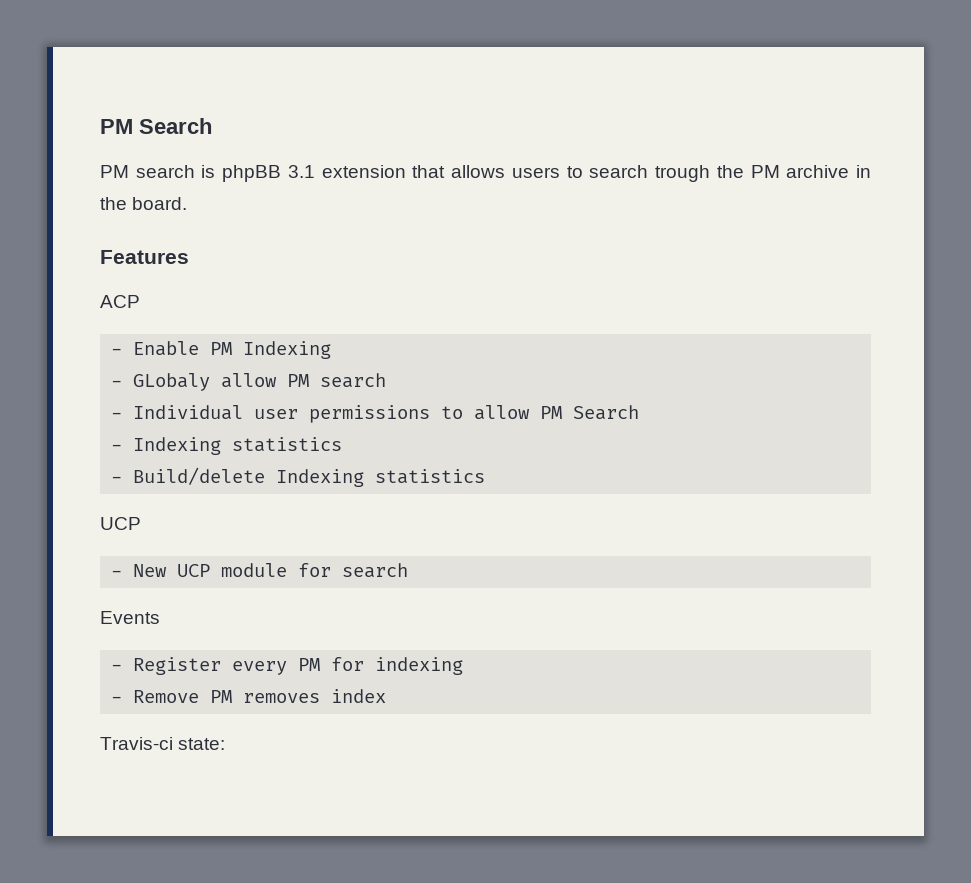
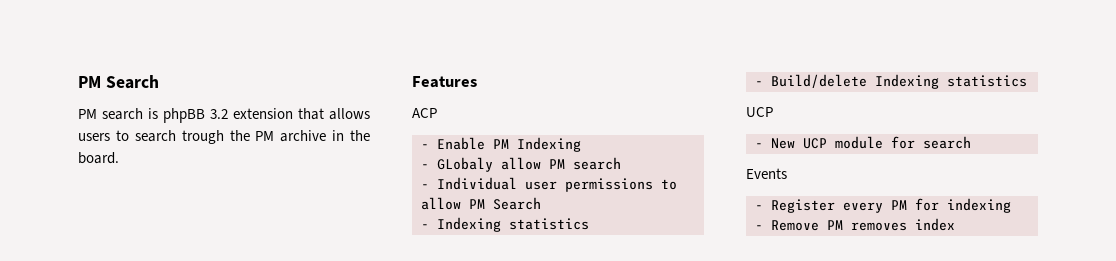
[287,165,315,178] 3.1 -> [210,109,228,119] 3.2
[100,737,226,750] // Travis-ci state: -> (955, 224) none

